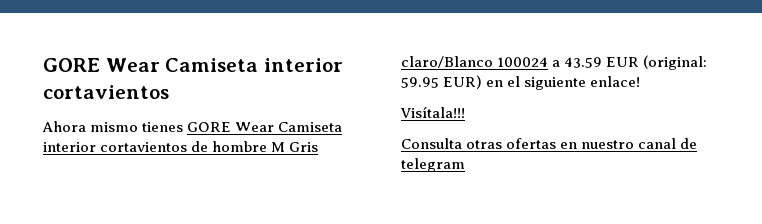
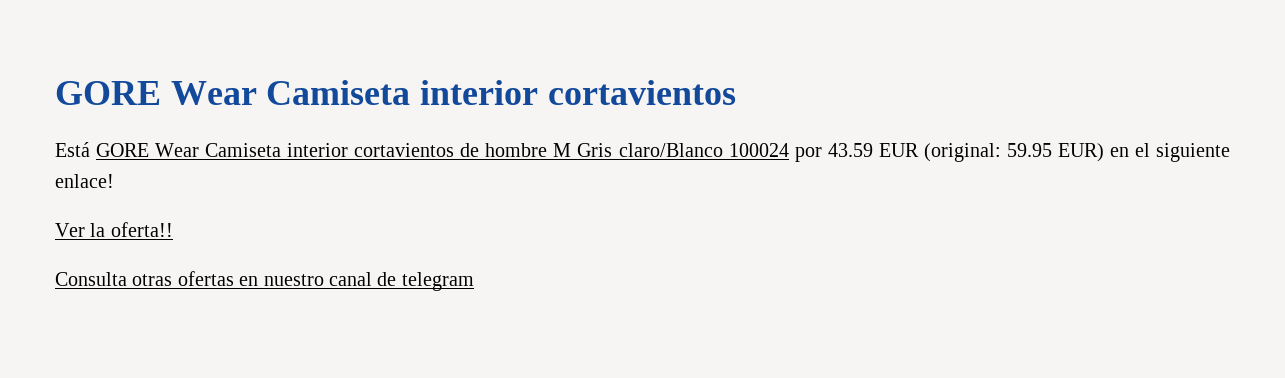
[42,121,184,132] Ahora mismo tienes -> [55,142,90,157] Está
[552,60,561,67] a -> [794,147,822,162] por
[400,106,465,118] Visítala!!! -> [55,222,173,237] Ver la oferta!!

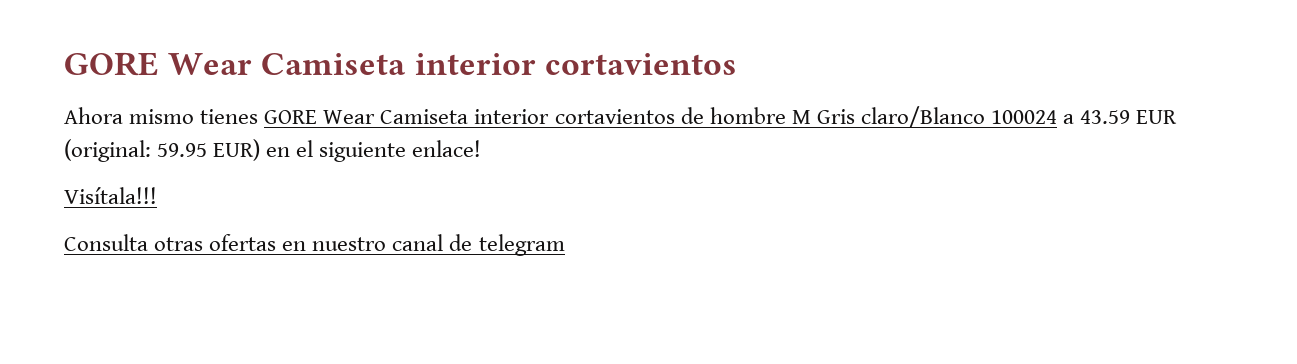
[55,142,90,157] Está -> [64,107,259,124] Ahora mismo tienes
[794,147,822,162] por -> [1063,114,1075,124] a
[55,222,173,237] Ver la oferta!! -> [64,187,157,204] Visítala!!!

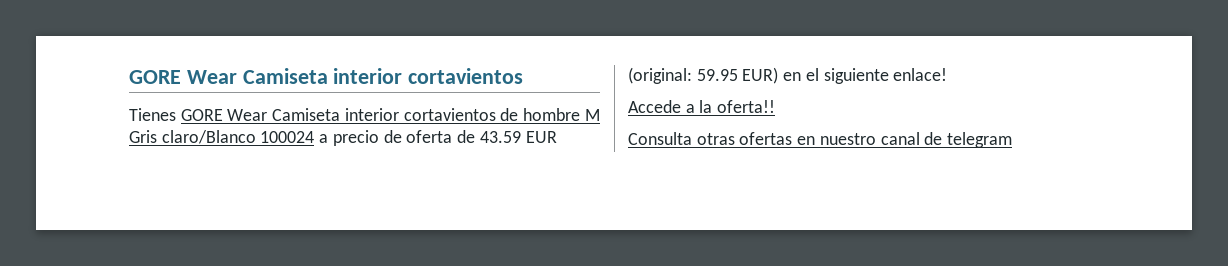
[64,107,259,124] Ahora mismo tienes -> [129,108,176,121] Tienes
(1075, 119) none -> [332,130,476,146] precio de oferta de
[64,187,157,204] Visítala!!! -> [628,100,776,113] Accede a la oferta!!

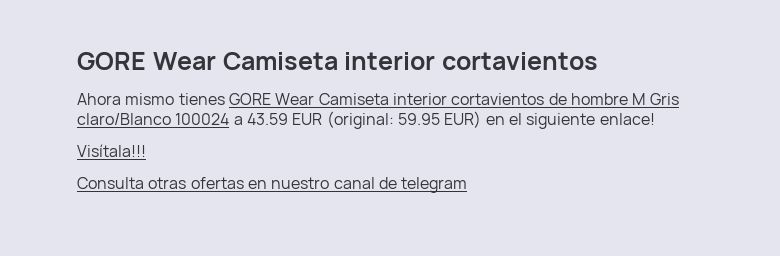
[129,108,176,121] Tienes -> [77,93,225,105] Ahora mismo tienes
[332,130,476,146] precio de oferta de -> (243, 120) none
[628,100,776,113] Accede a la oferta!! -> [77,144,146,157] Visítala!!!

